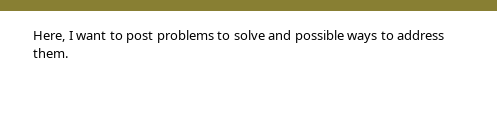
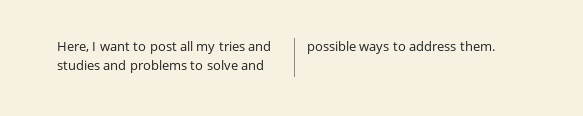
(154, 37) none -> [179,41,271,54] [57,60,127,70] all my tries and studies and

